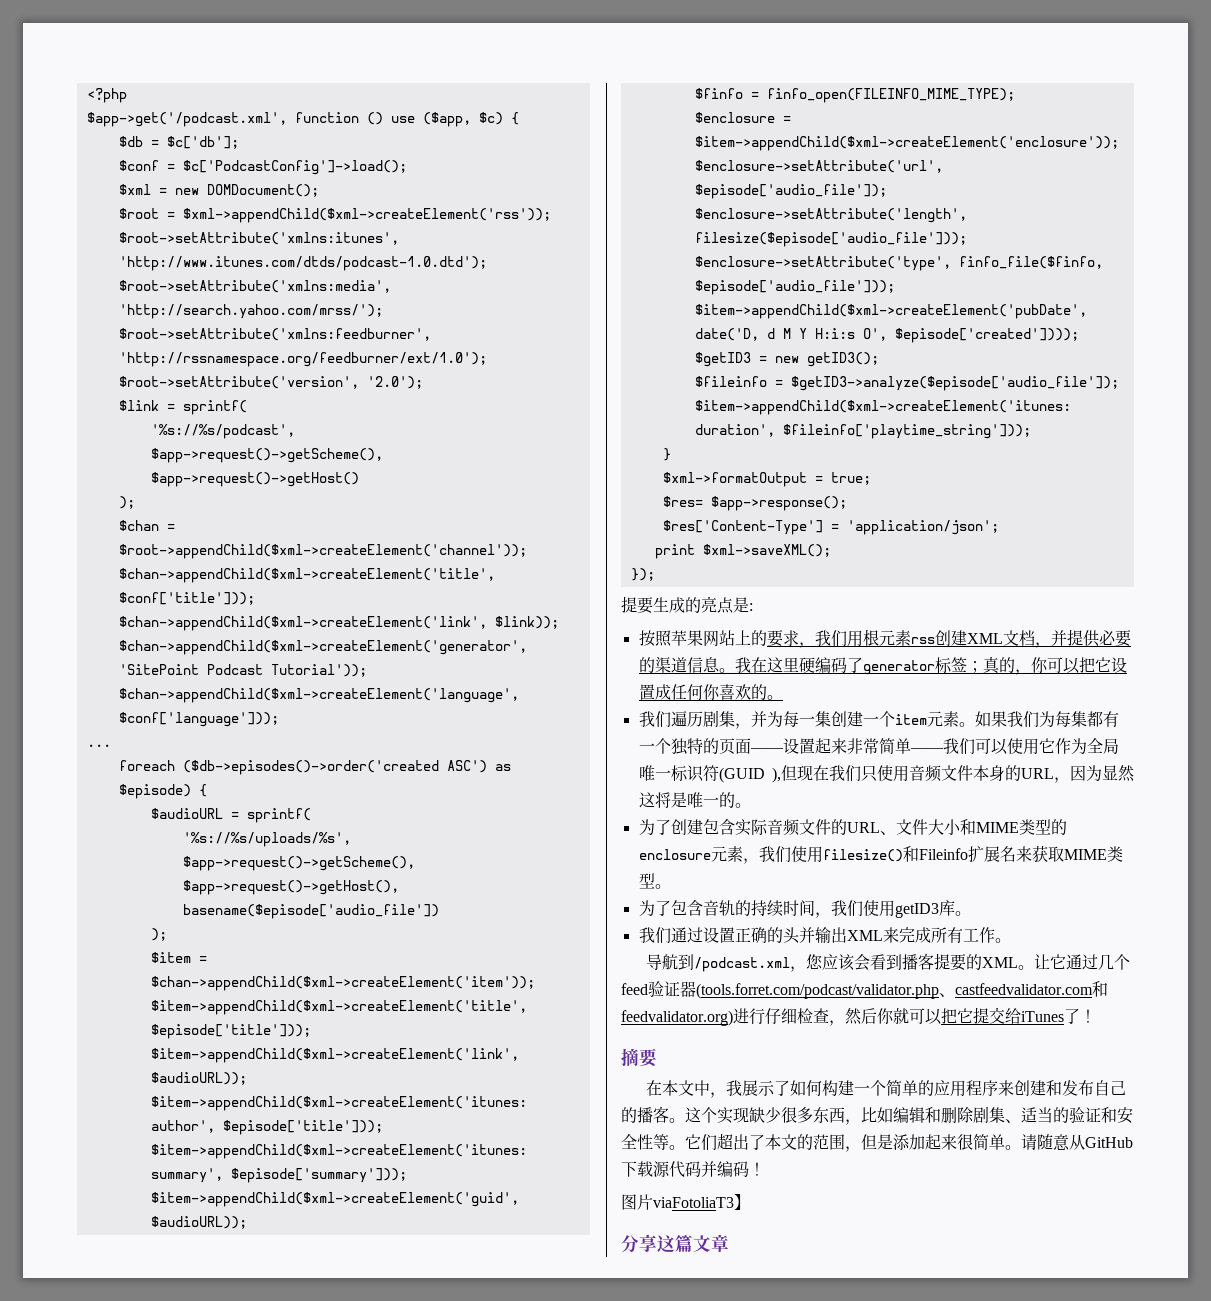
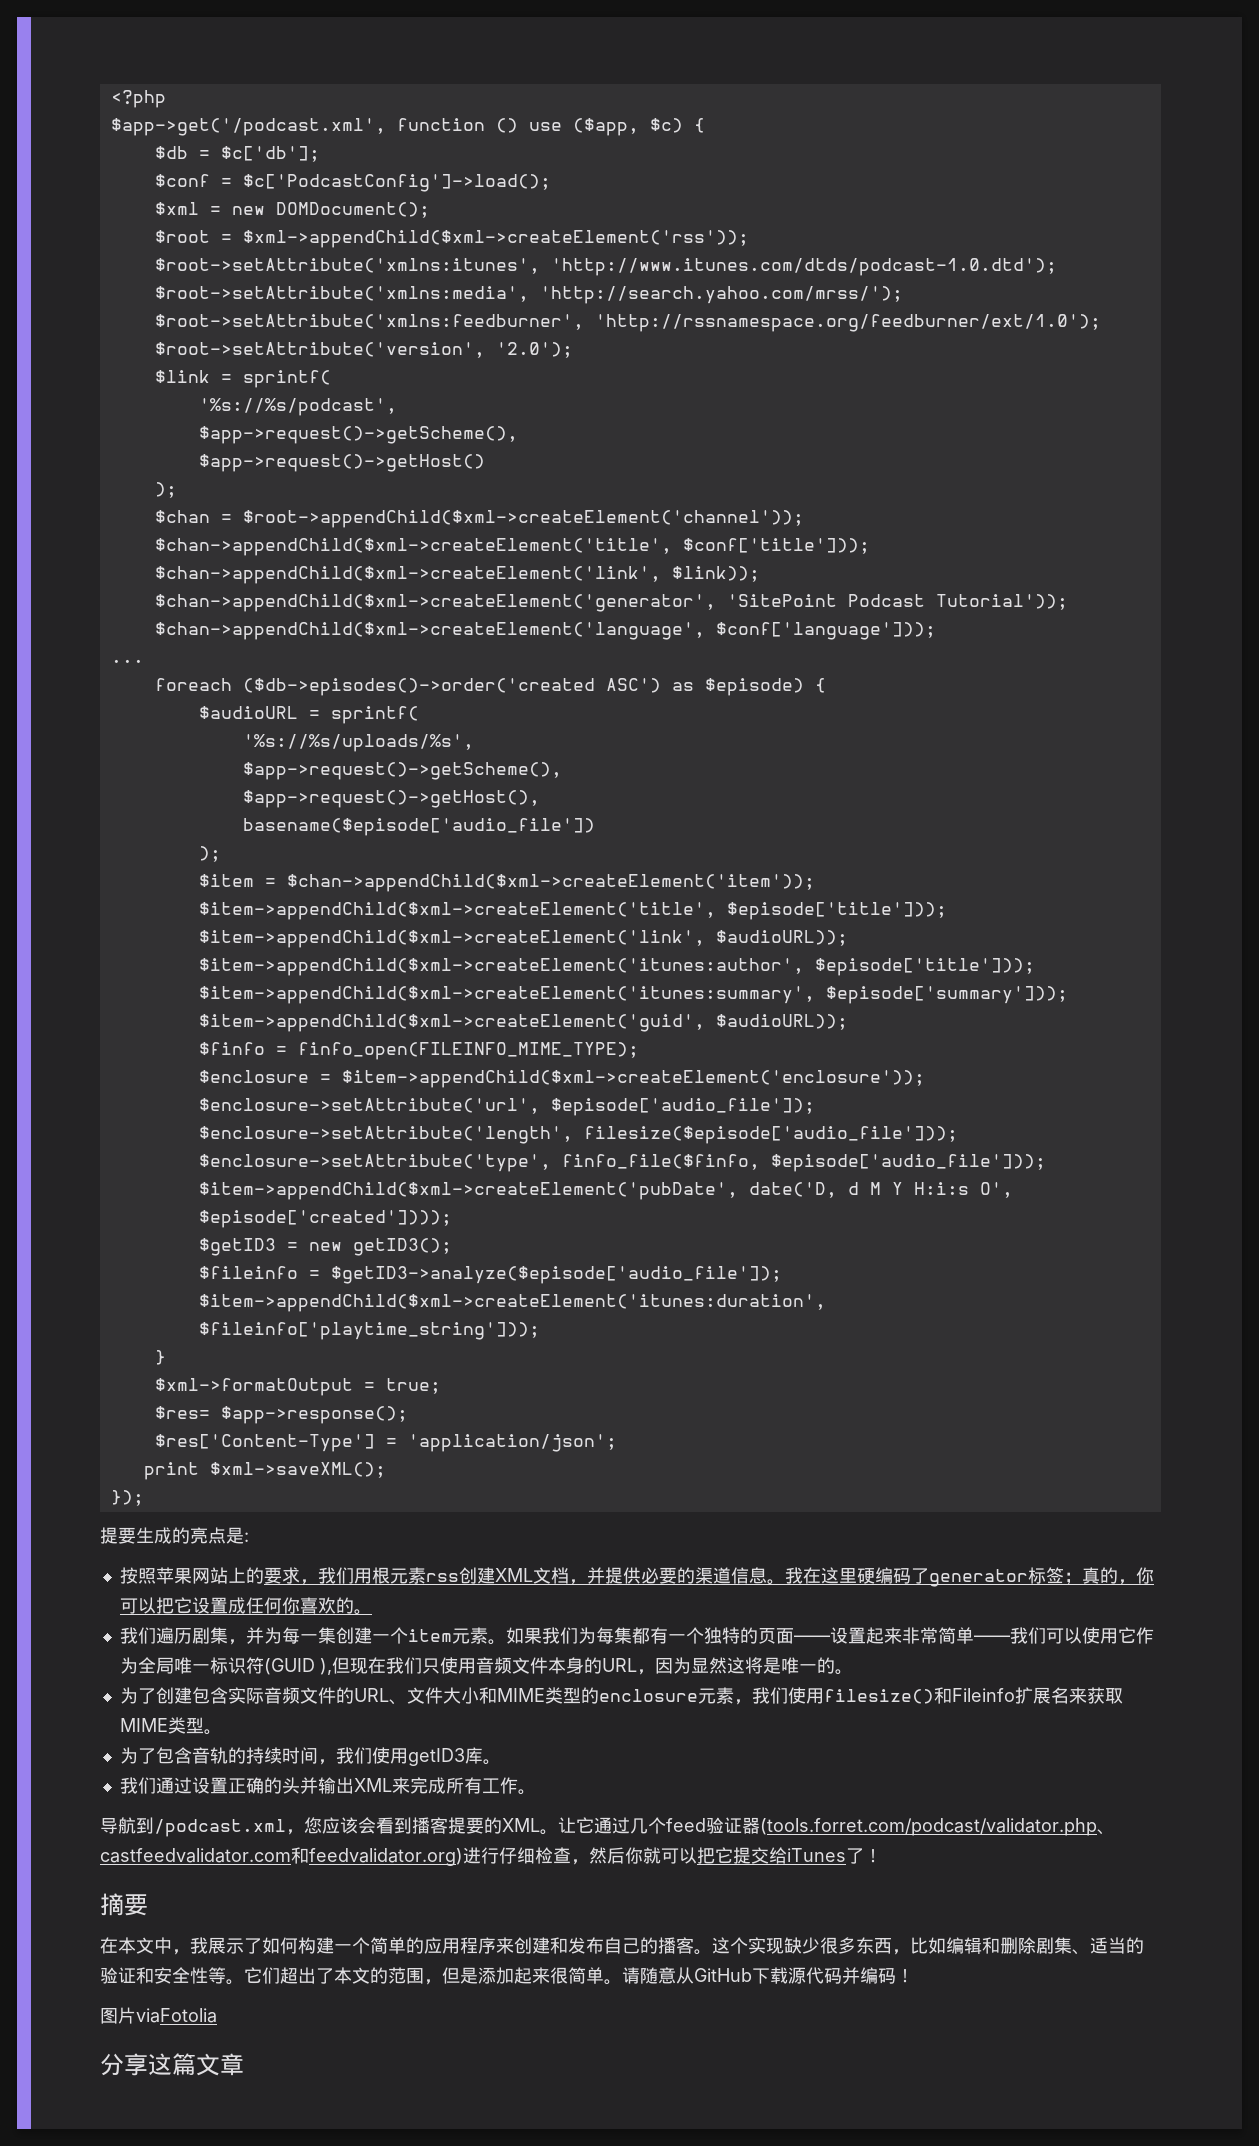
[653,1194,750,1210] viaFotoliaT3】 -> [136,2008,217,2023] viaFotolia

